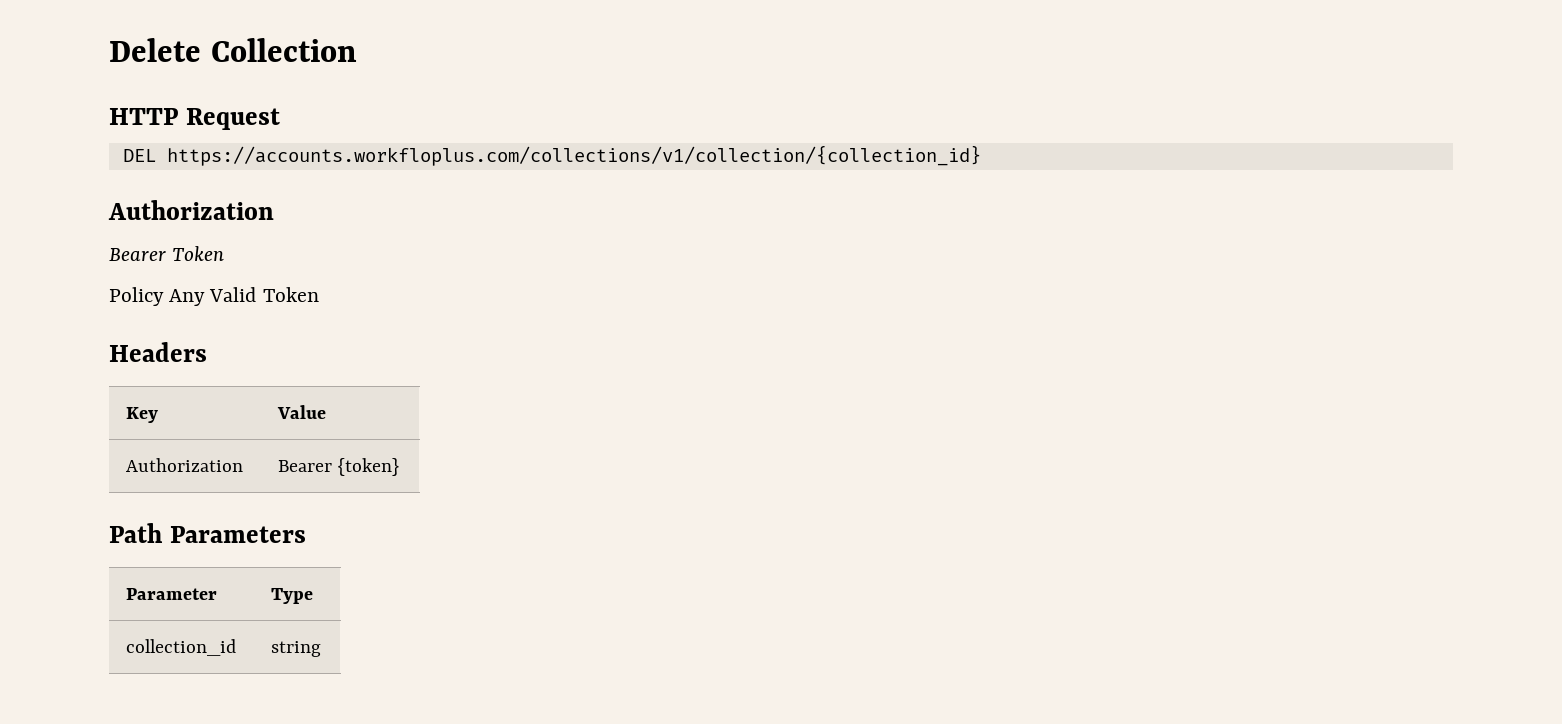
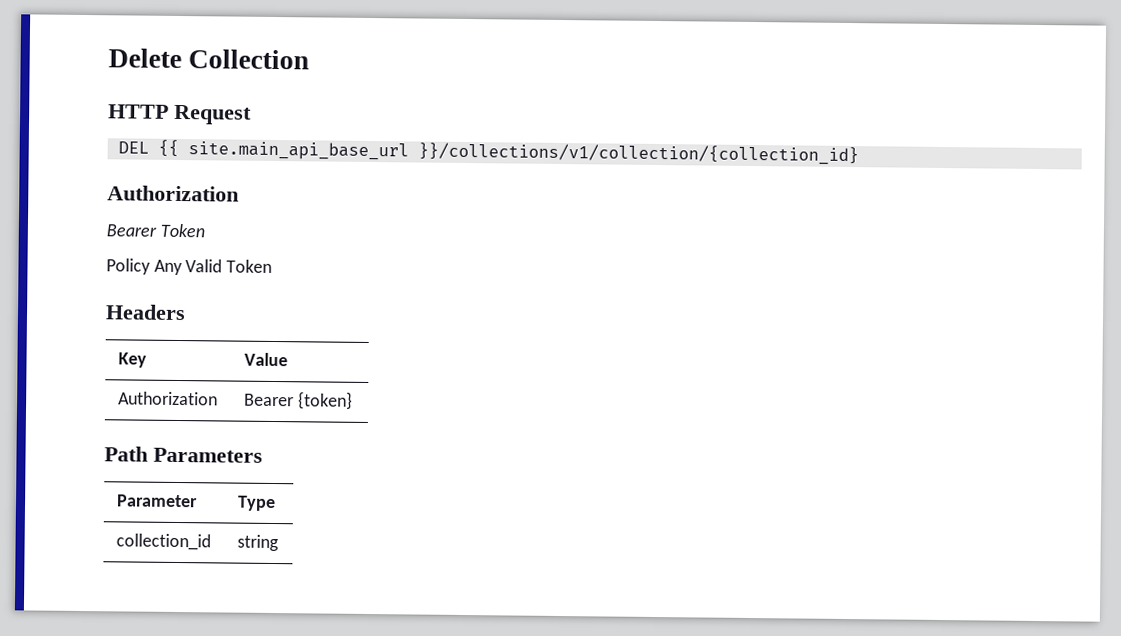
[166,145,981,166] https://accounts.workfloplus.com/collections/v1/collection/{collection_id} -> [157,139,859,166] {{ site.main_api_base_url }}/collections/v1/collection/{collection_id}

